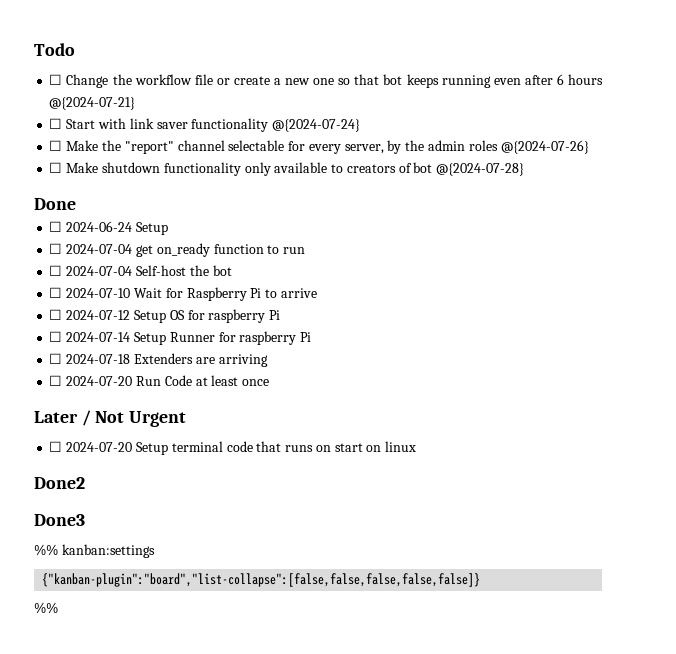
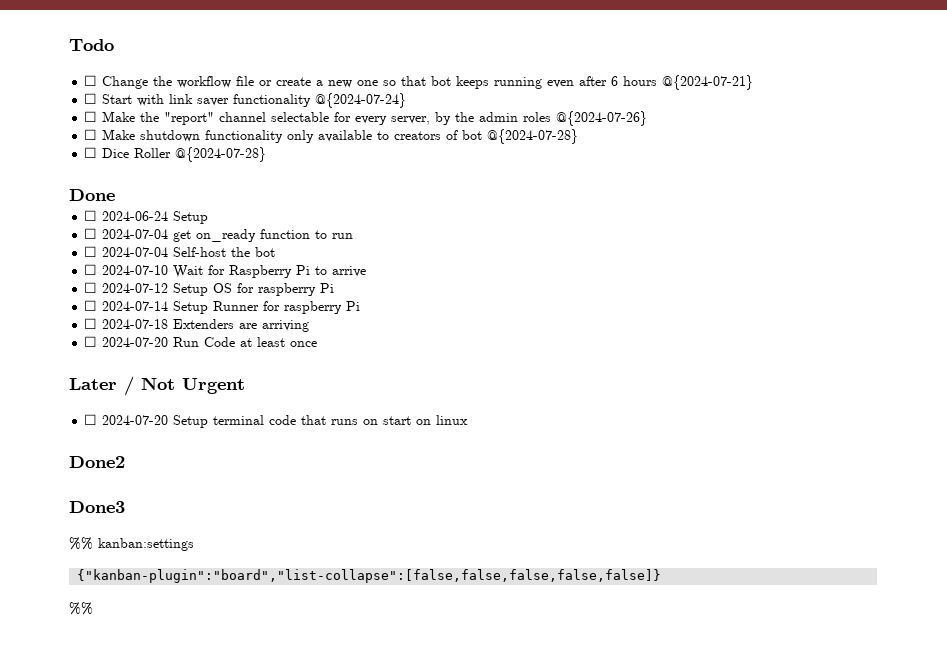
(525, 169) none -> [84,147,267,162] // ☐ Dice Roller @{2024-07-28}

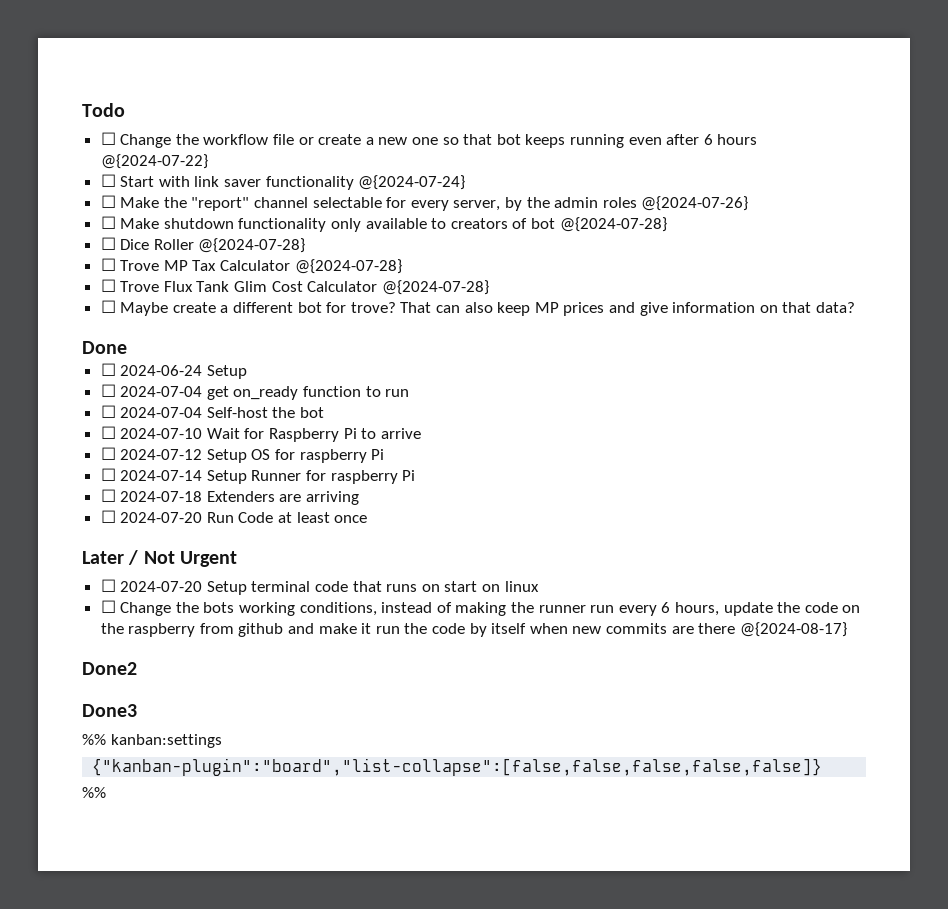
[662,75,754,90] @{2024-07-21} -> [100,154,208,169] @{2024-07-22}
(267, 154) none -> [100,258,402,274] [100,279,489,295] [100,300,855,316] // ☐ Trove MP Tax Calculator @{2024-07-28} // ☐ Trove Flux Tank Glim Cost Calculator @{2024-07-28} // ☐ Maybe create a different bot for trove? That can also keep MP prices and give information on that data?
(469, 420) none -> [100,600,861,616] [100,622,847,637] // ☐ Change the bots working conditions, instead of making the runner run every 6 hours, update the code on the raspberry from github and make it run the code by itself when new commits are there @{2024-08-17}

